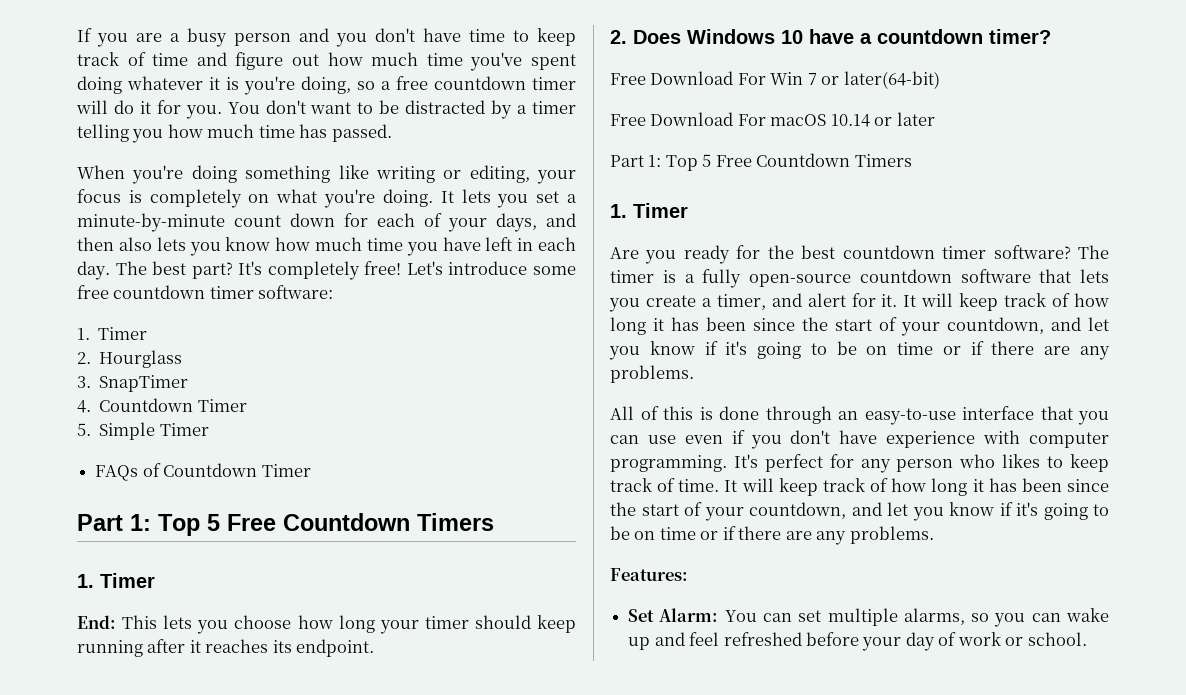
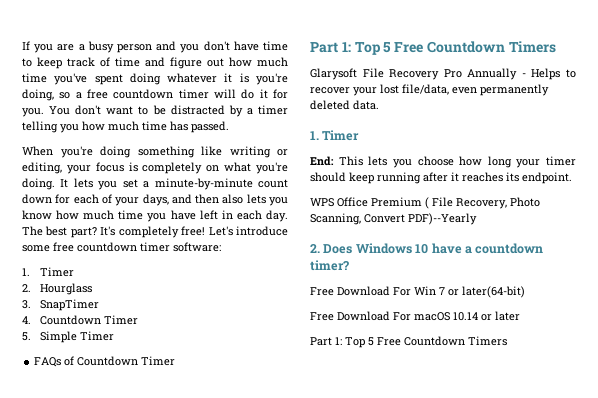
(494, 522) none -> [310,68,576,80] [310,84,549,96] [310,100,379,110] // Glarysoft File Recovery Pro Annually - Helps to recover your lost file/data, even permanently deleted data.
(375, 648) none -> [310,197,540,209] [310,213,477,225] // WPS Office Premium ( File Recovery, Photo Scanning, Convert PDF)--Yearly
[610,203,688,218] [610,245,1109,264] [610,269,1109,288] [609,293,1109,312] [610,317,1109,336] [609,341,1110,360] [610,365,694,383] [610,406,1109,425] [610,430,1109,449] [610,454,1109,473] [610,478,1109,496] [610,502,1109,521] [610,526,934,545] [610,568,688,581] [628,608,1110,627] [628,632,1087,651] // 1. Timer // Are you ready for the best countdown timer software? The timer is a fully open-source countdown software that lets you create a timer, and alert for it. It will keep track of how long it has been since the start of your countdown, and let you know if it's going to be on time or if there are any problems. // All of this is done through an easy-to-use interface that you can use even if you don't have experience with computer programming. It's perfect for any person who likes to keep track of time. It will keep track of how long it has been since the start of your countdown, and let you know if it's going to be on time or if there are any problems. // Features: // Set Alarm: You can set multiple alarms, so you can wake up and feel refreshed before your day of work or school. -> (507, 341) none

